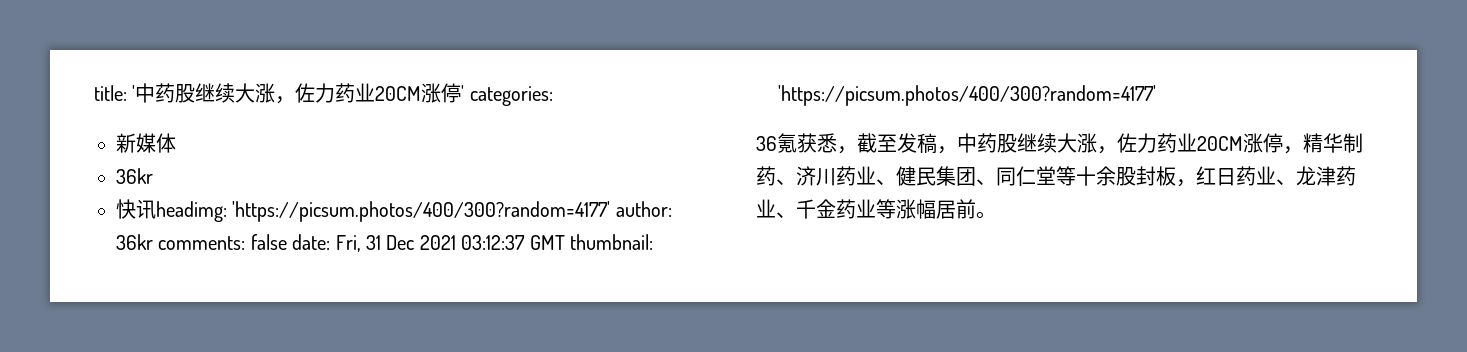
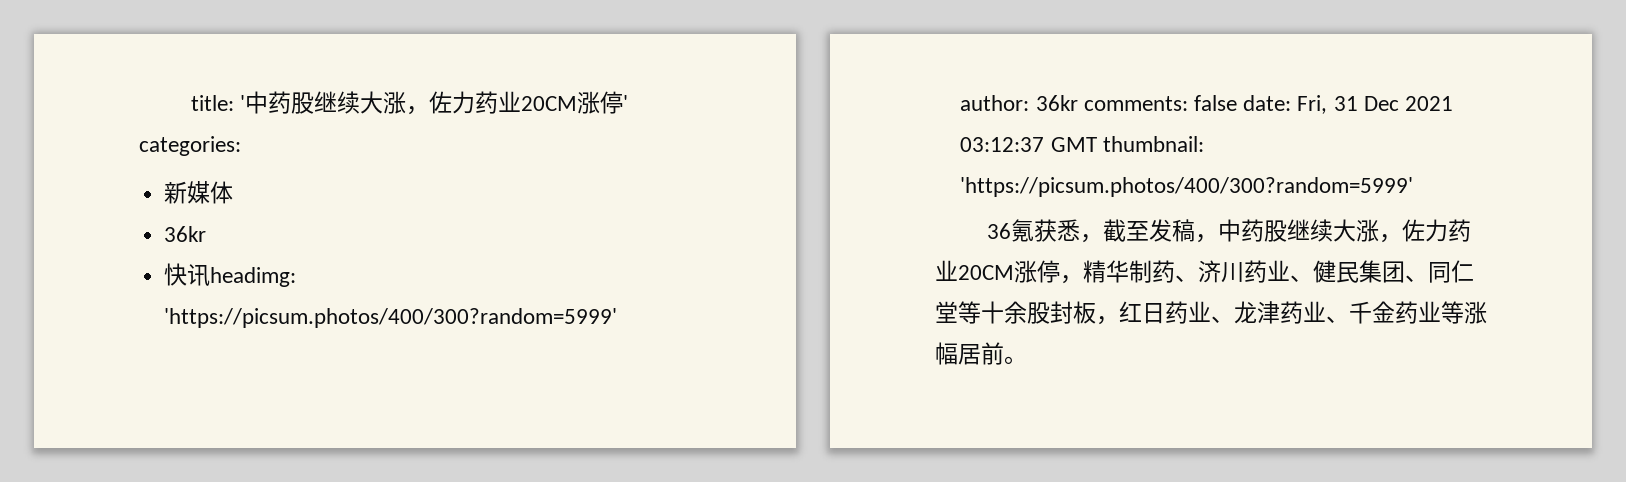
[232,201,611,222] 'https://picsum.photos/400/300?random=4177' -> [164,308,618,328] 'https://picsum.photos/400/300?random=5999'
[778,85,1156,106] 'https://picsum.photos/400/300?random=4177' -> [960,177,1414,197] 'https://picsum.photos/400/300?random=5999'

